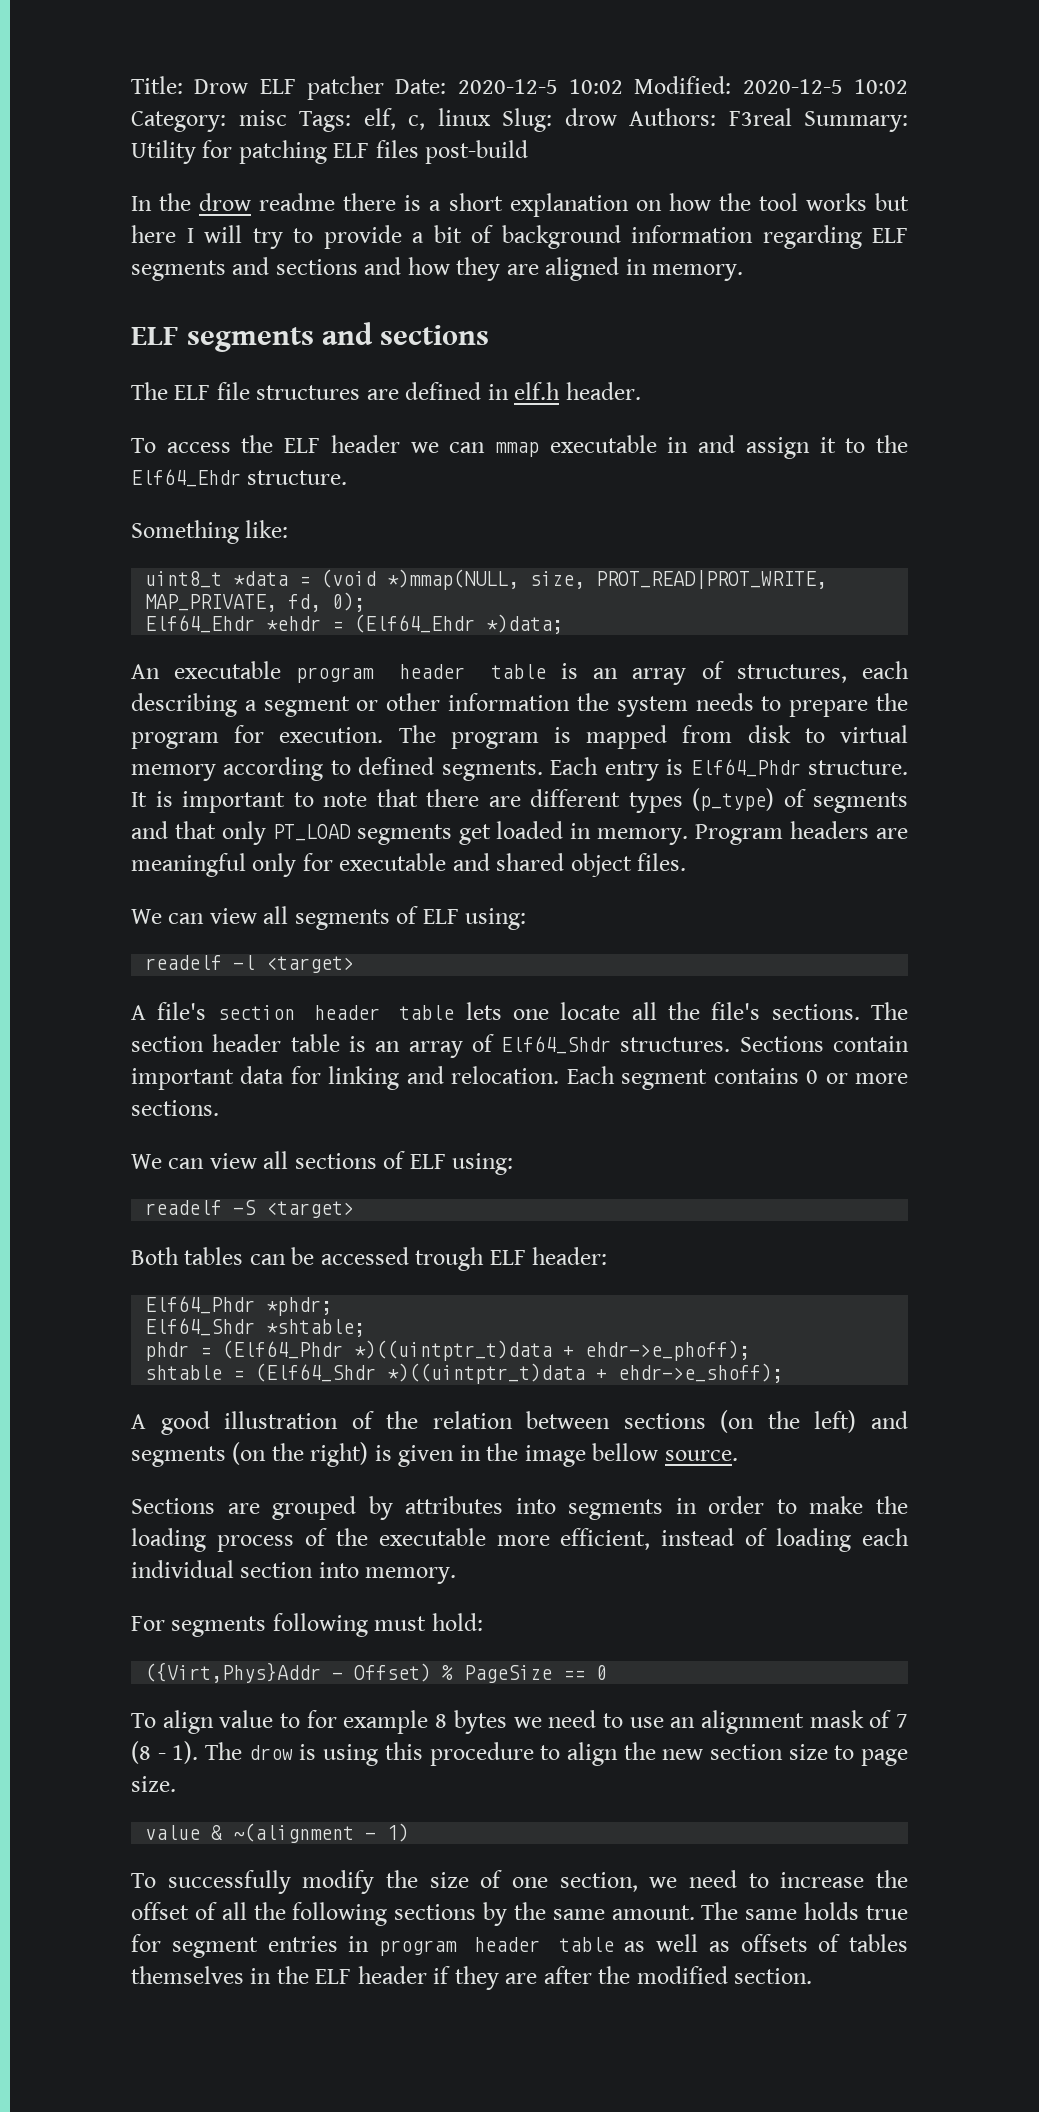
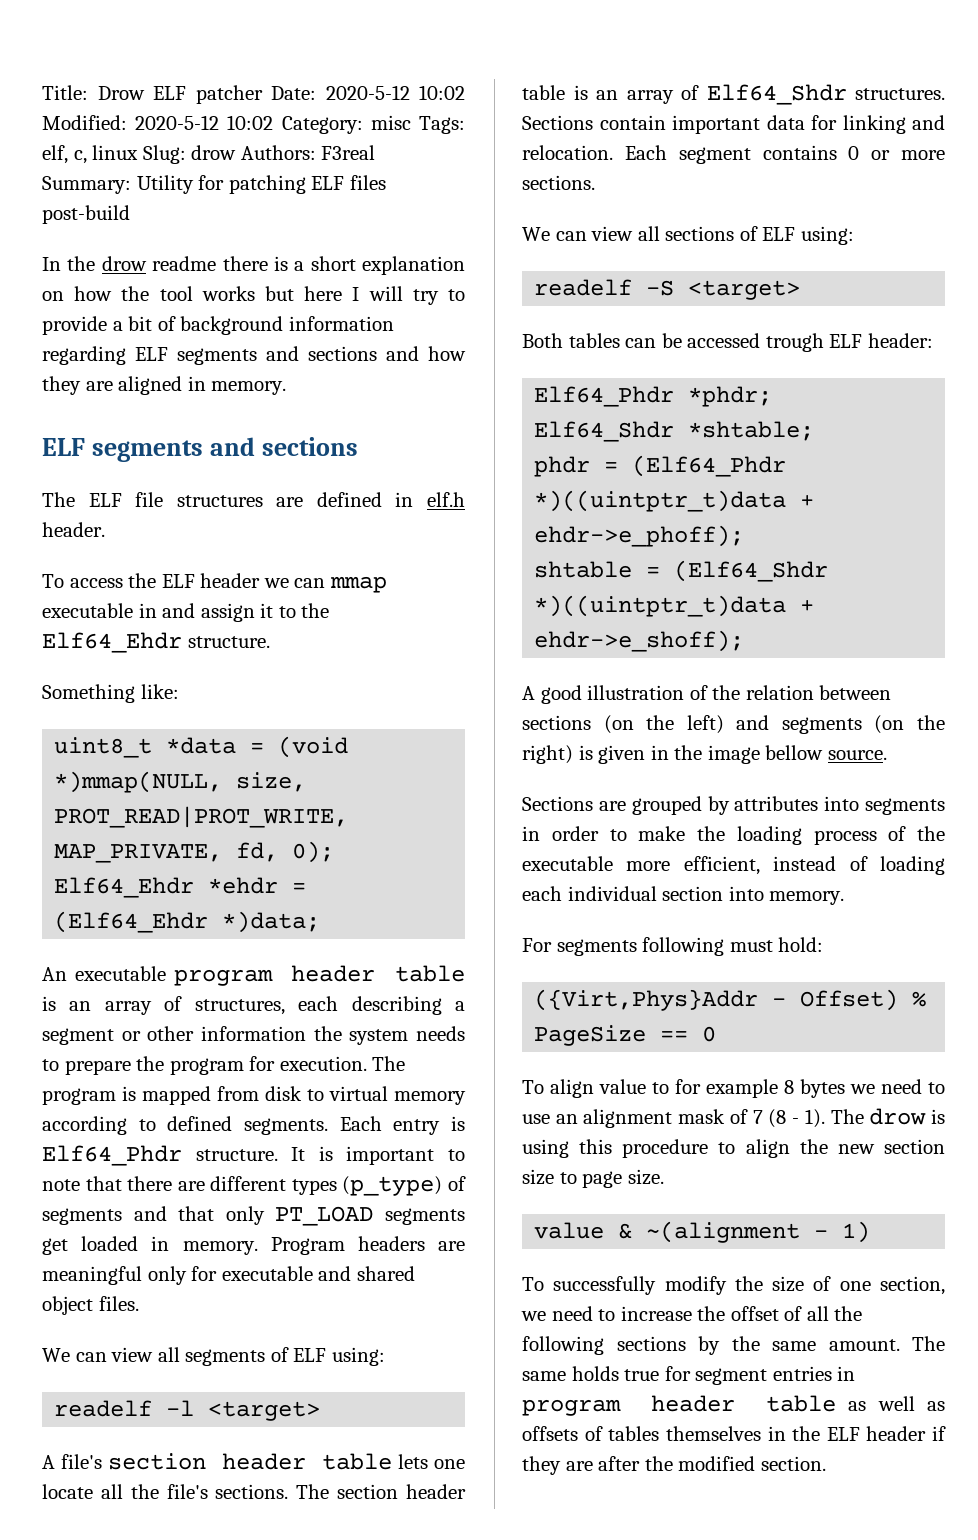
[457,79,558,94] 2020-12-5 -> [325,85,410,100] 2020-5-12
[742,79,843,94] 2020-12-5 -> [135,115,220,130] 2020-5-12

